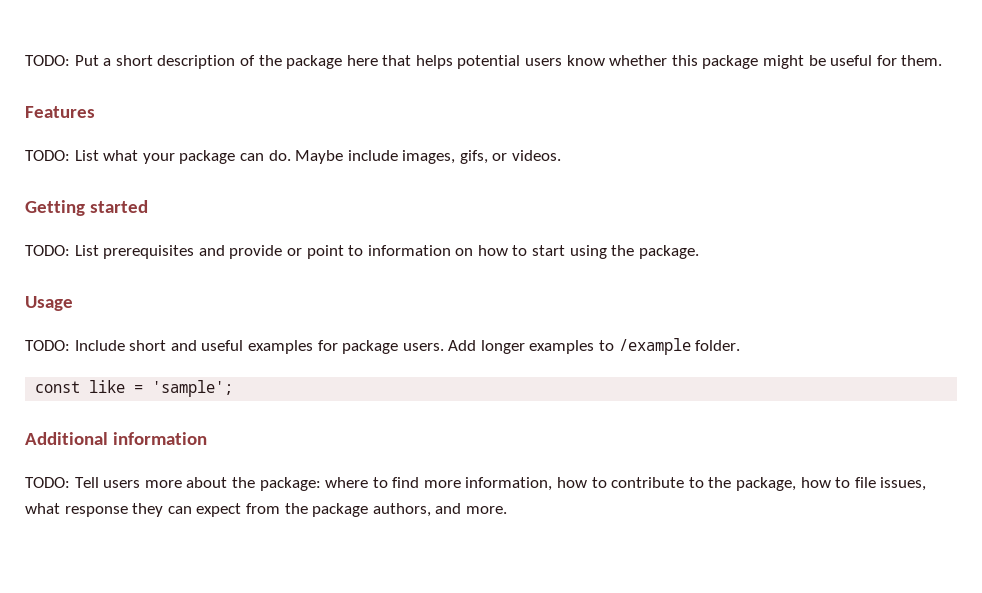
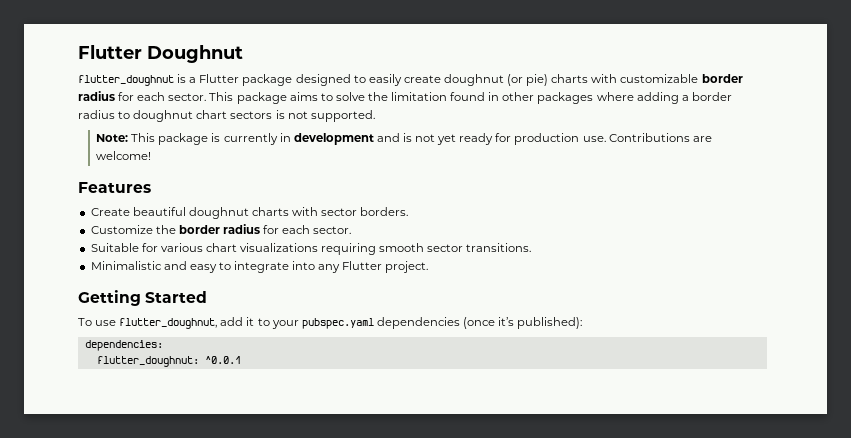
[25,55,943,69] [25,106,95,118] [25,150,562,164] [25,200,148,216] [25,245,699,259] [25,296,73,311] [25,338,741,355] [35,380,234,397] [25,432,207,445] [25,477,927,491] [25,503,507,517] TODO: Put a short description of the package here that helps potential users know whether this package might be useful for them. // Features // TODO: List what your package can do. Maybe include images, gifs, or videos. // Getting started // TODO: List prerequisites and provide or point to information on how to start using the package. // Usage // TODO: Include short and useful examples for package users. Add longer examples to /example folder. // const like = 'sample'; // Additional information // TODO: Tell users more about the package: where to find more information, how to contribute to the package, how to file issues, what response they can expect from the package authors, and more. -> [78,45,243,63] [78,74,743,86] [78,91,732,104] [78,110,375,122] [96,133,712,145] [96,151,152,160] [78,182,151,193] [90,207,409,219] [90,224,352,234] [90,243,532,255] [90,261,429,273] [78,290,208,306] [78,317,583,329] [84,340,163,351] [96,356,241,367] Flutter Doughnut // flutter_doughnut is a Flutter package designed to easily create doughnut (or pie) charts with customizable border radius for each sector. This package aims to solve the limitation found in other packages where adding a border radius to doughnut chart sectors is not supported. // Note: This package is currently in development and is not yet ready for production use. Contributions are welcome! // Features // Create beautiful doughnut charts with sector borders. // Customize the border radius for each sector. // Suitable for various chart visualizations requiring smooth sector transitions. // Minimalistic and easy to integrate into any Flutter project. // Getting Started // To use flutter_doughnut, add it to your pubspec.yaml dependencies (once it’s published): // dependencies: // flutter_doughnut: ^0.0.1

